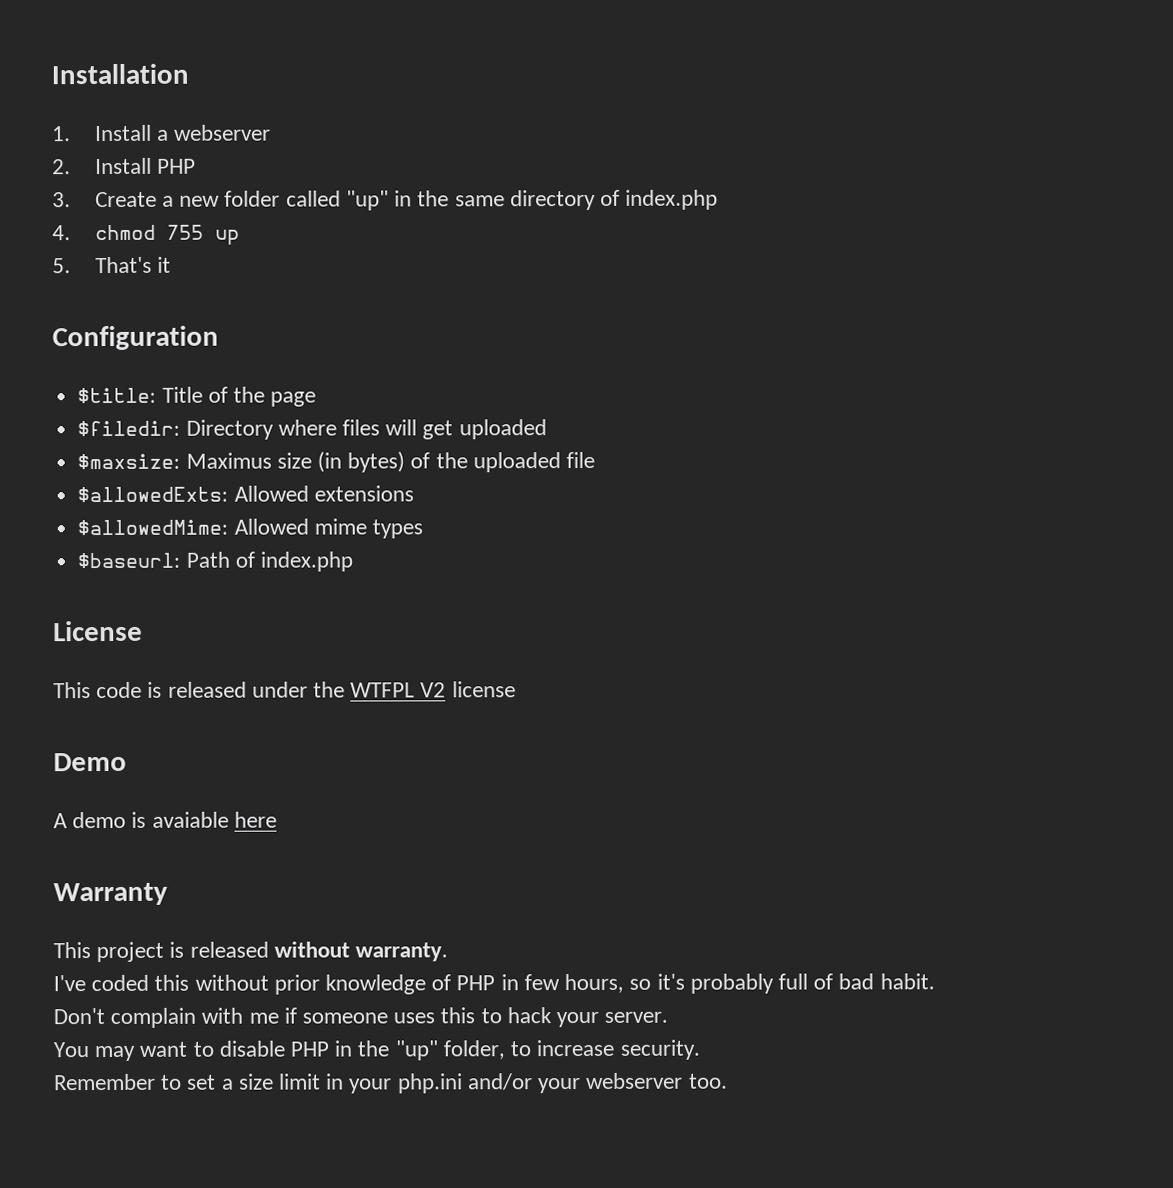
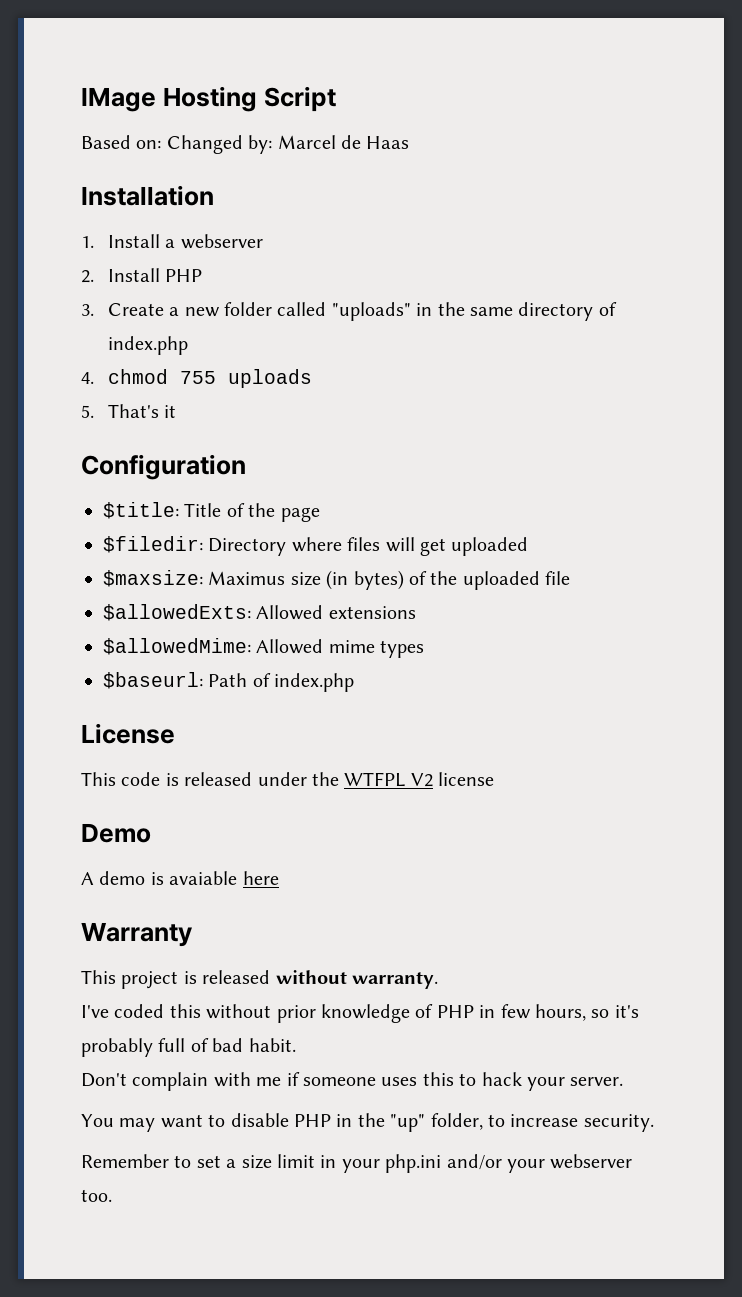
(51, 74) none -> [81,86,336,112] [81,135,410,154] IMage Hosting Script // Based on: Changed by: Marcel de Haas //
[345,190,389,211] "up" -> [331,302,411,321] "uploads"
[214,229,240,245] up -> [227,369,312,388] uploads

